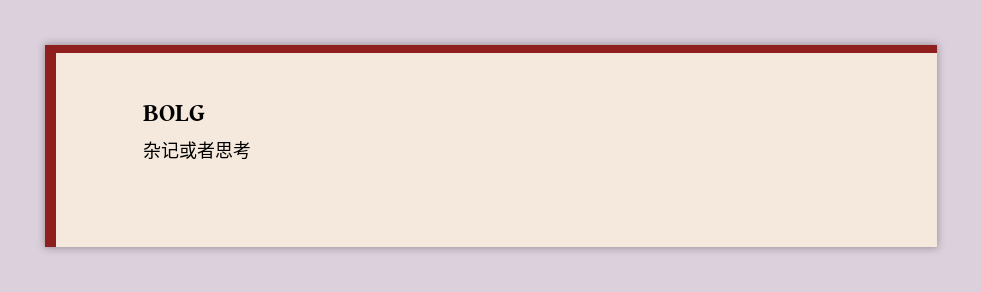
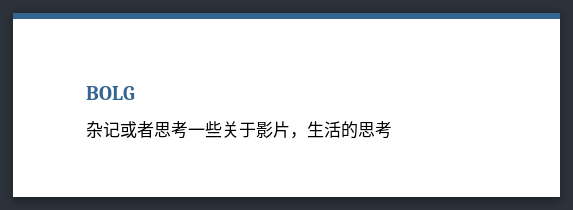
(251, 150) none -> [188,121,392,139] 一些关于影片，生活的思考

